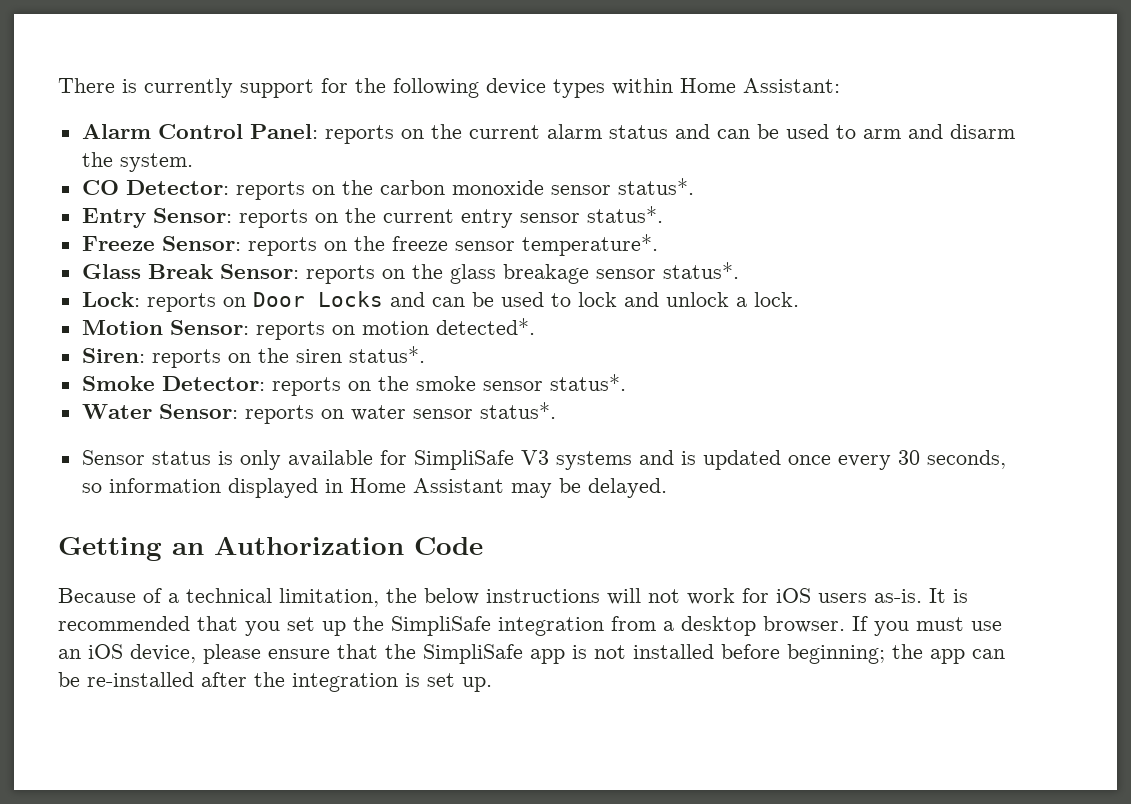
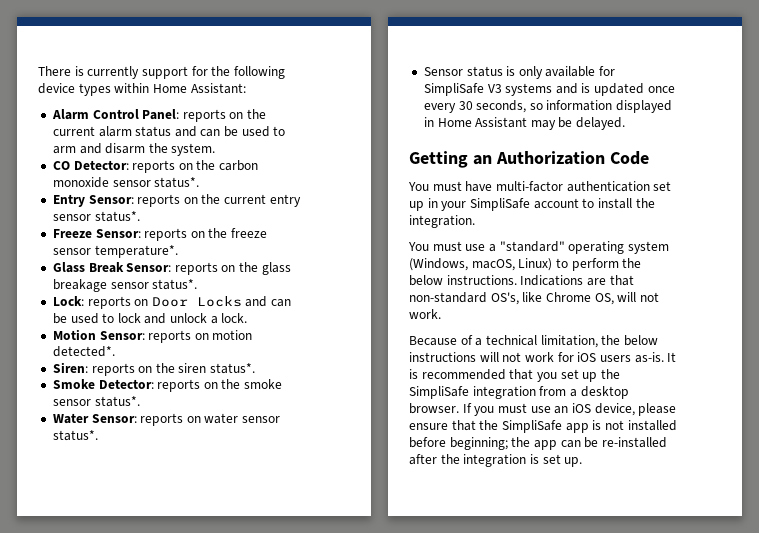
(483, 546) none -> [408,181,672,192] [409,198,655,211] [409,215,475,228] [408,241,669,254] [409,258,642,271] [409,275,634,286] [409,292,659,305] [409,309,441,319] // You must have multi-factor authentication set up in your SimpliSafe account to install the integration. // You must use a "standard" operating system (Windows, macOS, Linux) to perform the below instructions. Indications are that non-standard OS's, like Chrome OS, will not work.

